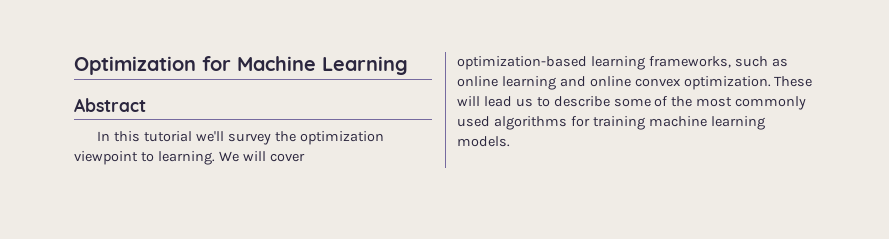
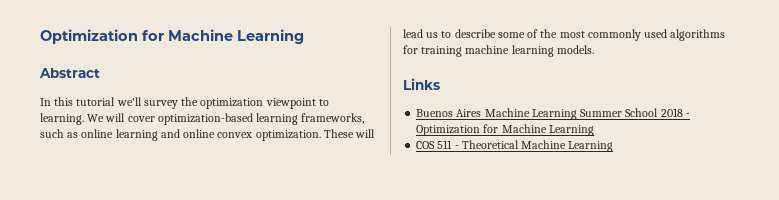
(510, 141) none -> [403,78,440,90] [416,108,690,120] [416,124,594,136] [416,140,614,152] // Links // Buenos Aires Machine Learning Summer School 2018 - Optimization for Machine Learning // COS 511 - Theoretical Machine Learning

